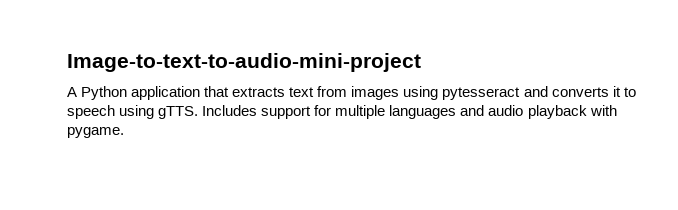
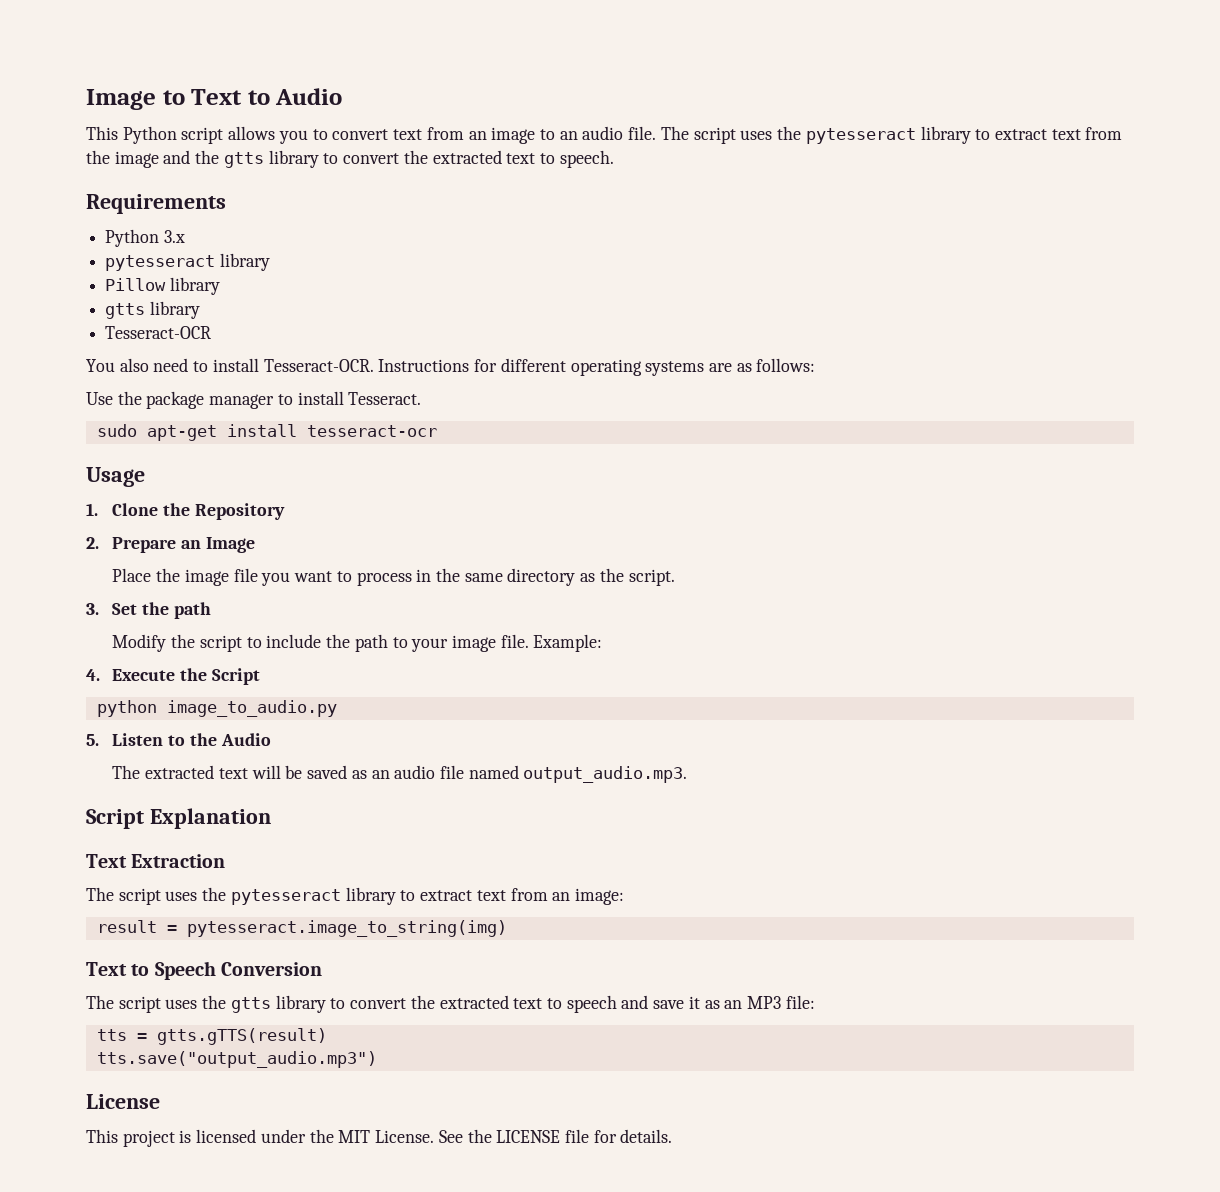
[67,53,421,72] [67,86,636,100] [67,105,617,119] [67,127,124,138] Image-to-text-to-audio-mini-project // A Python application that extracts text from images using pytesseract and converts it to speech using gTTS. Includes support for multiple languages and audio playback with pygame. -> [86,88,343,110] [86,126,1123,144] [86,150,614,168] [86,194,226,214] [105,229,185,247] [105,253,270,271] [105,277,220,295] [105,301,200,319] [105,326,212,339] [86,358,816,376] [86,391,422,409] [96,424,437,441] [86,467,145,487] [86,503,285,520] [86,537,255,553] [112,568,675,586] [86,602,211,619] [112,634,603,652] [86,668,260,685] [96,700,337,717] [86,733,271,746] [112,765,688,783] [86,808,271,829] [86,854,226,868] [86,887,624,905] [96,920,507,937] [86,961,322,980] [86,995,815,1013] [96,1028,327,1045] [96,1051,377,1068] [86,1094,160,1109] [86,1129,673,1147] Image to Text to Audio // This Python script allows you to convert text from an image to an audio file. The script uses the pytesseract library to extract text from the image and the gtts library to convert the extracted text to speech. // Requirements // Python 3.x // pytesseract library // Pillow library // gtts library // Tesseract-OCR // You also need to install Tesseract-OCR. Instructions for different operating systems are as follows: // Use the package manager to install Tesseract. // sudo apt-get install tesseract-ocr // Usage // 1. Clone the Repository // 2. Prepare an Image // Place the image file you want to process in the same directory as the script. // 3. Set the path // Modify the script to include the path to your image file. Example: // 4. Execute the Script // python image_to_audio.py // 5. Listen to the Audio // The extracted text will be saved as an audio file named output_audio.mp3. // Script Explanation // Text Extraction // The script uses the pytesseract library to extract text from an image: // result = pytesseract.image_to_string(img) // Text to Speech Conversion // The script uses the gtts library to convert the extracted text to speech and save it as an MP3 file: // tts = gtts.gTTS(result) // tts.save("output_audio.mp3") // License // This project is licensed under the MIT License. See the LICENSE file for details.

